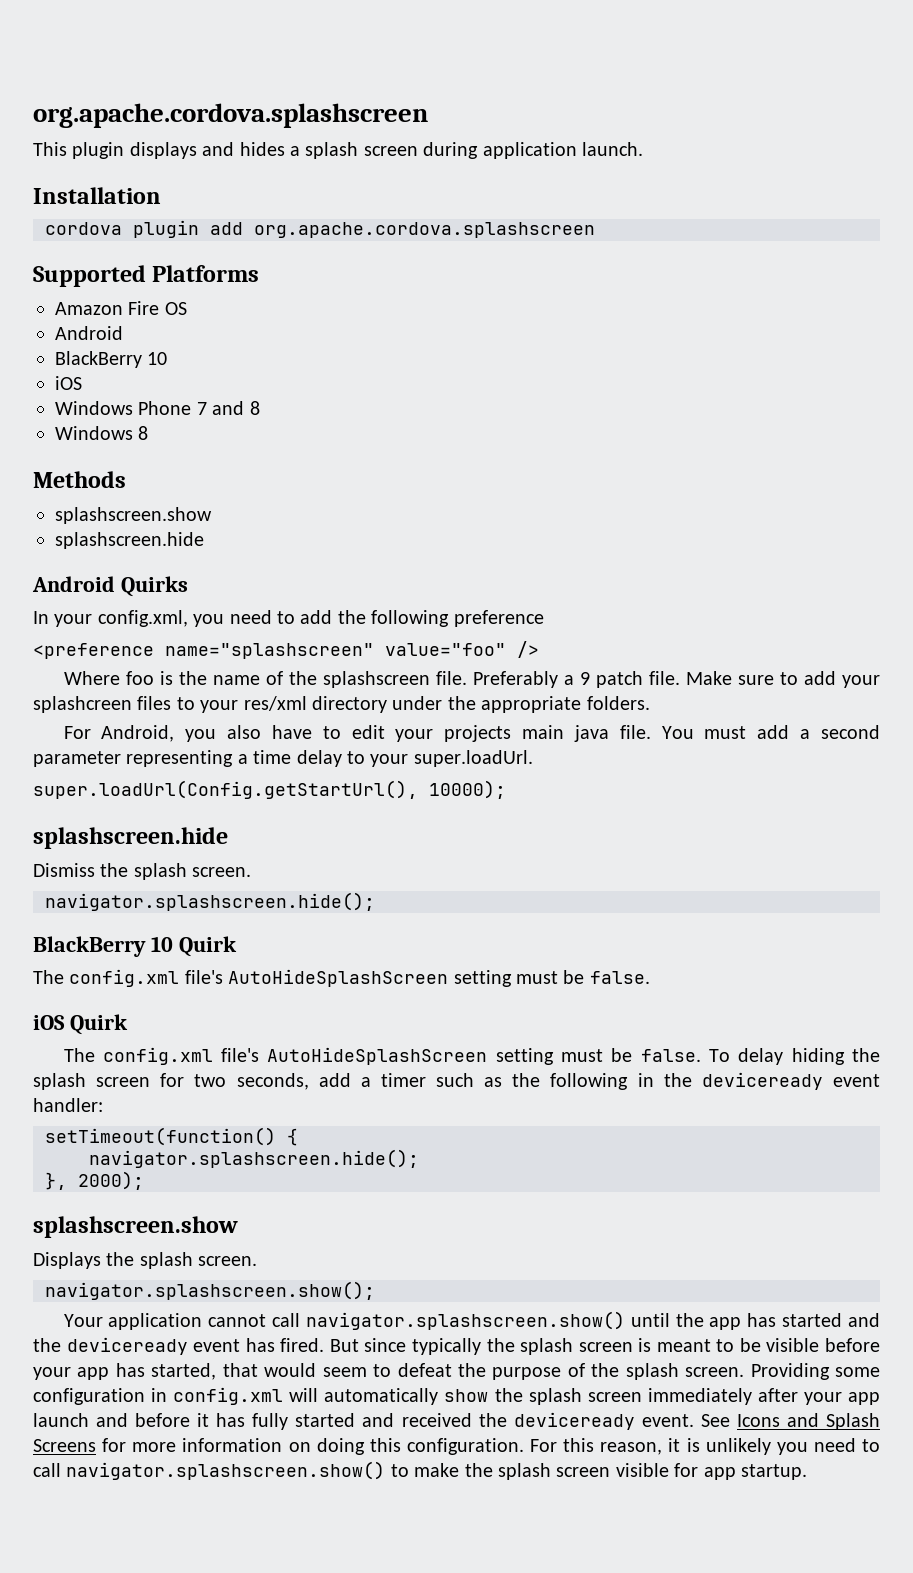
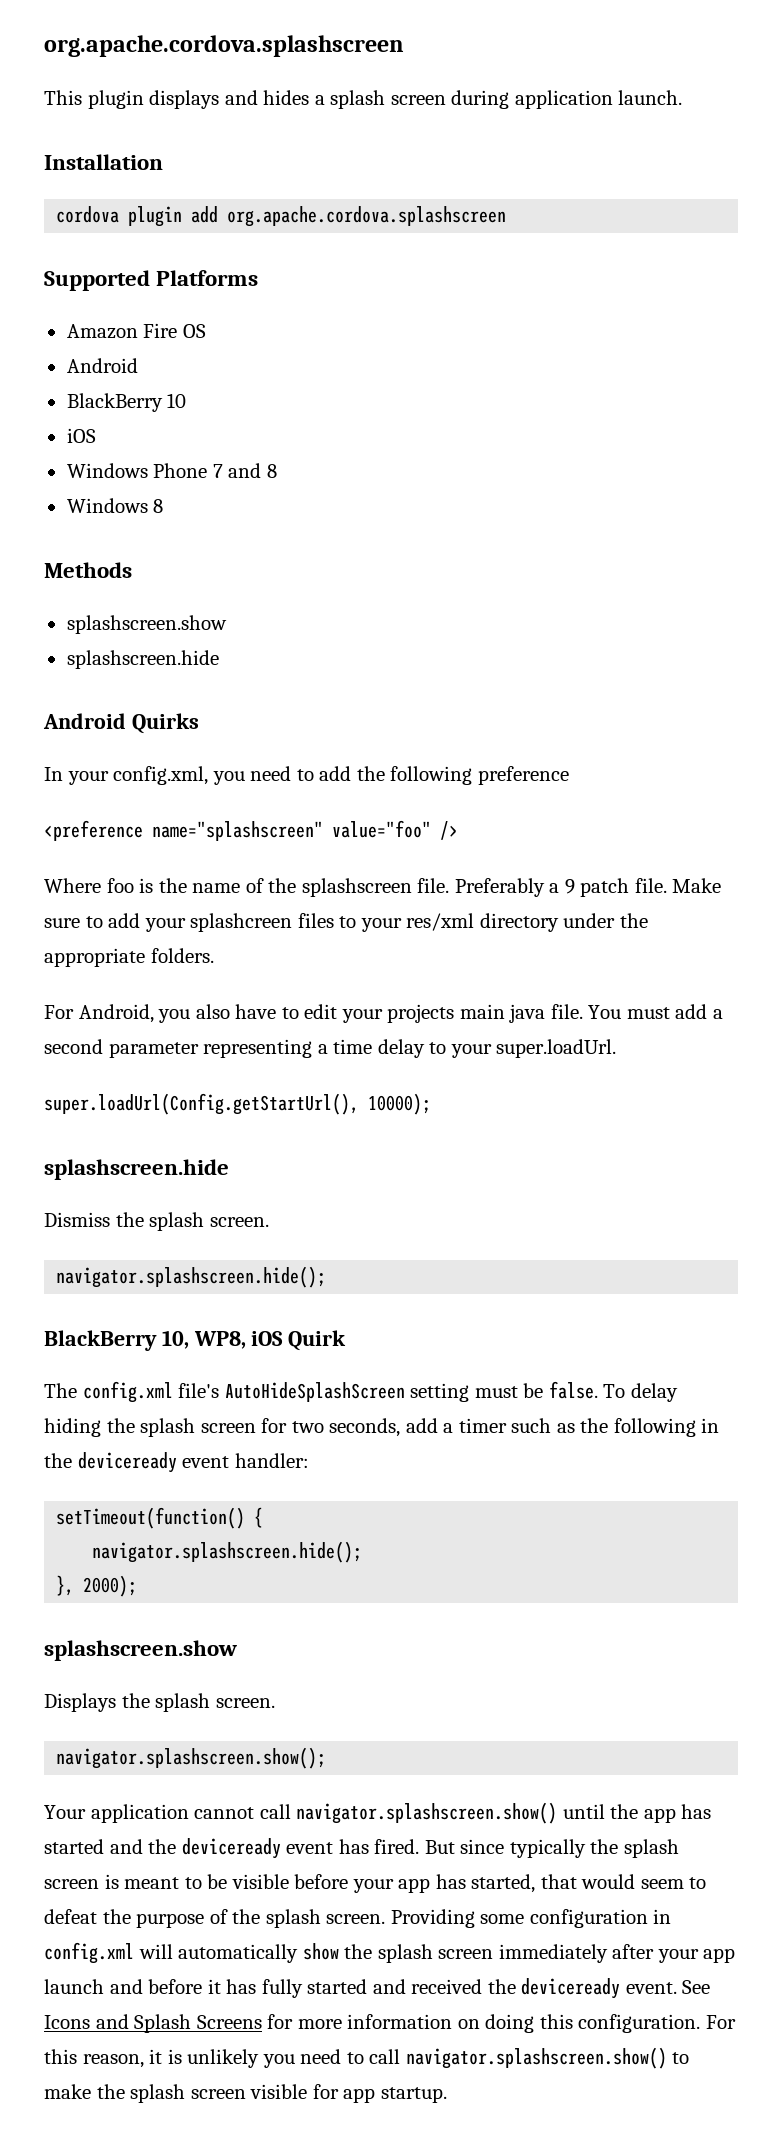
[150,936,237,957] [33,969,650,987] 10 Quirk // The config.xml file's AutoHideSplashScreen setting must be false. // -> [161,1330,246,1349] 10, WP8,

